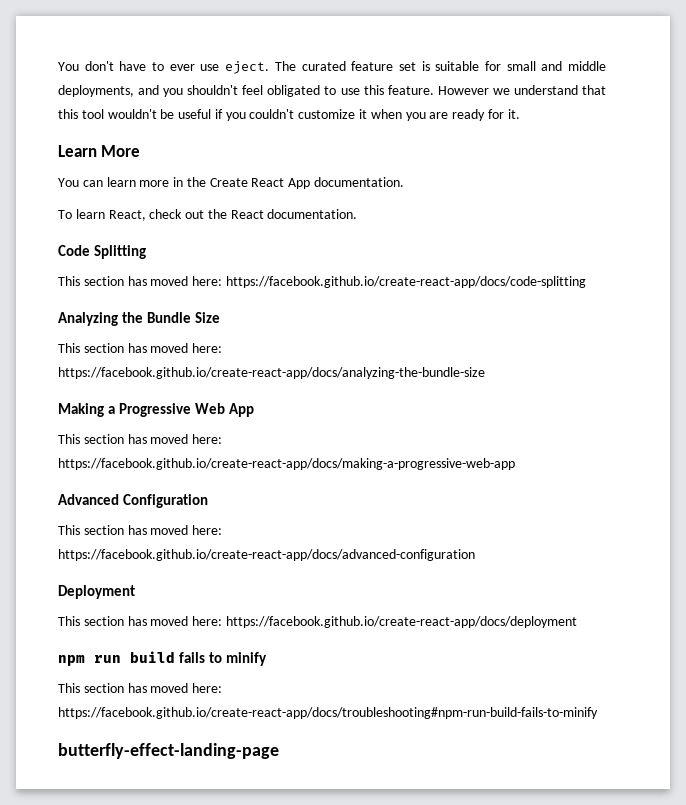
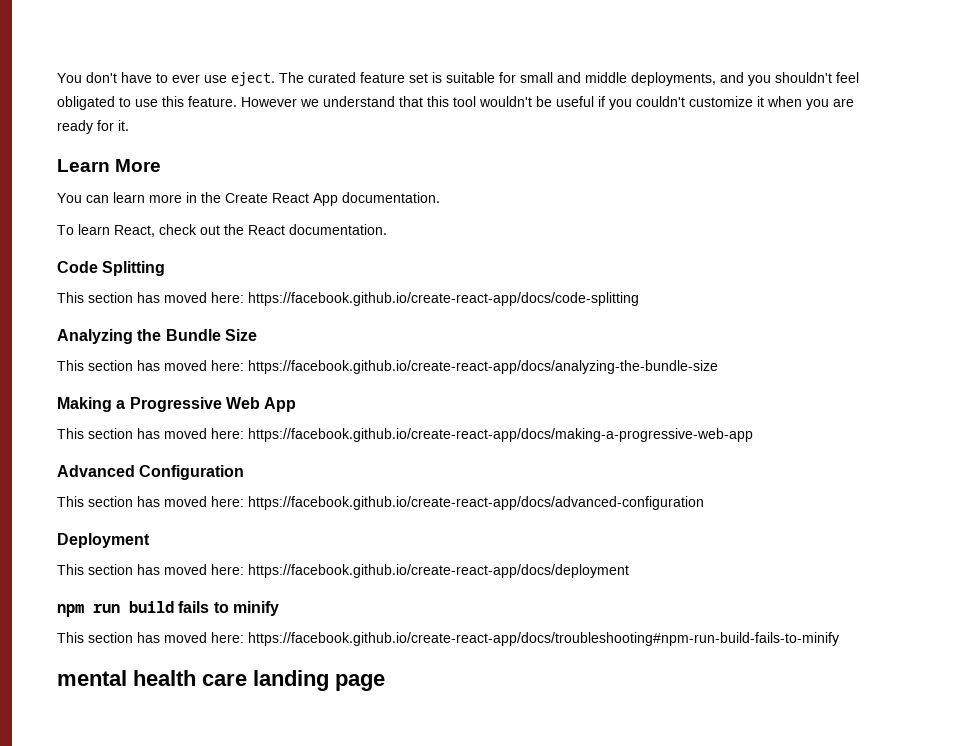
[58,743,279,759] butterfly-effect-landing-page -> [57,670,385,691] mental health care landing page

